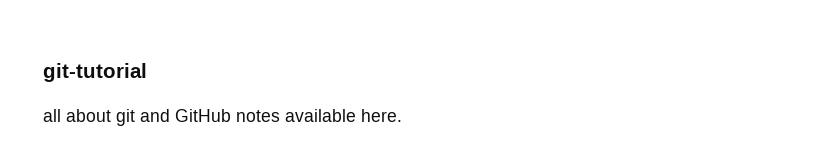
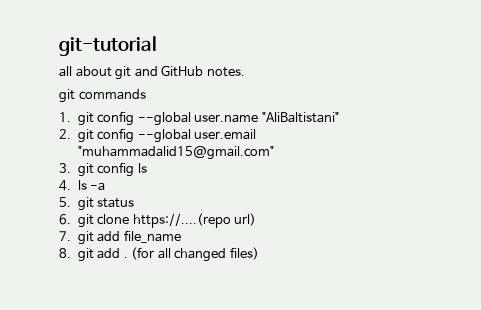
[236,109,402,122] notes available here. -> [206,67,245,77] [59,89,146,103] [59,111,339,126] [59,128,257,143] [77,146,274,160] [59,162,147,177] [59,180,106,191] [59,197,135,211] [59,213,257,228] [59,230,181,245] [59,247,259,262] notes. // git commands // 1. git config --global user.name "AliBaltistani" // 2. git config --global user.email "muhammadalid15@gmail.com" // 3. git config ls // 4. ls -a // 5. git status // 6. git clone https://....(repo url) // 7. git add file_name // 8. git add . (for all changed files)

